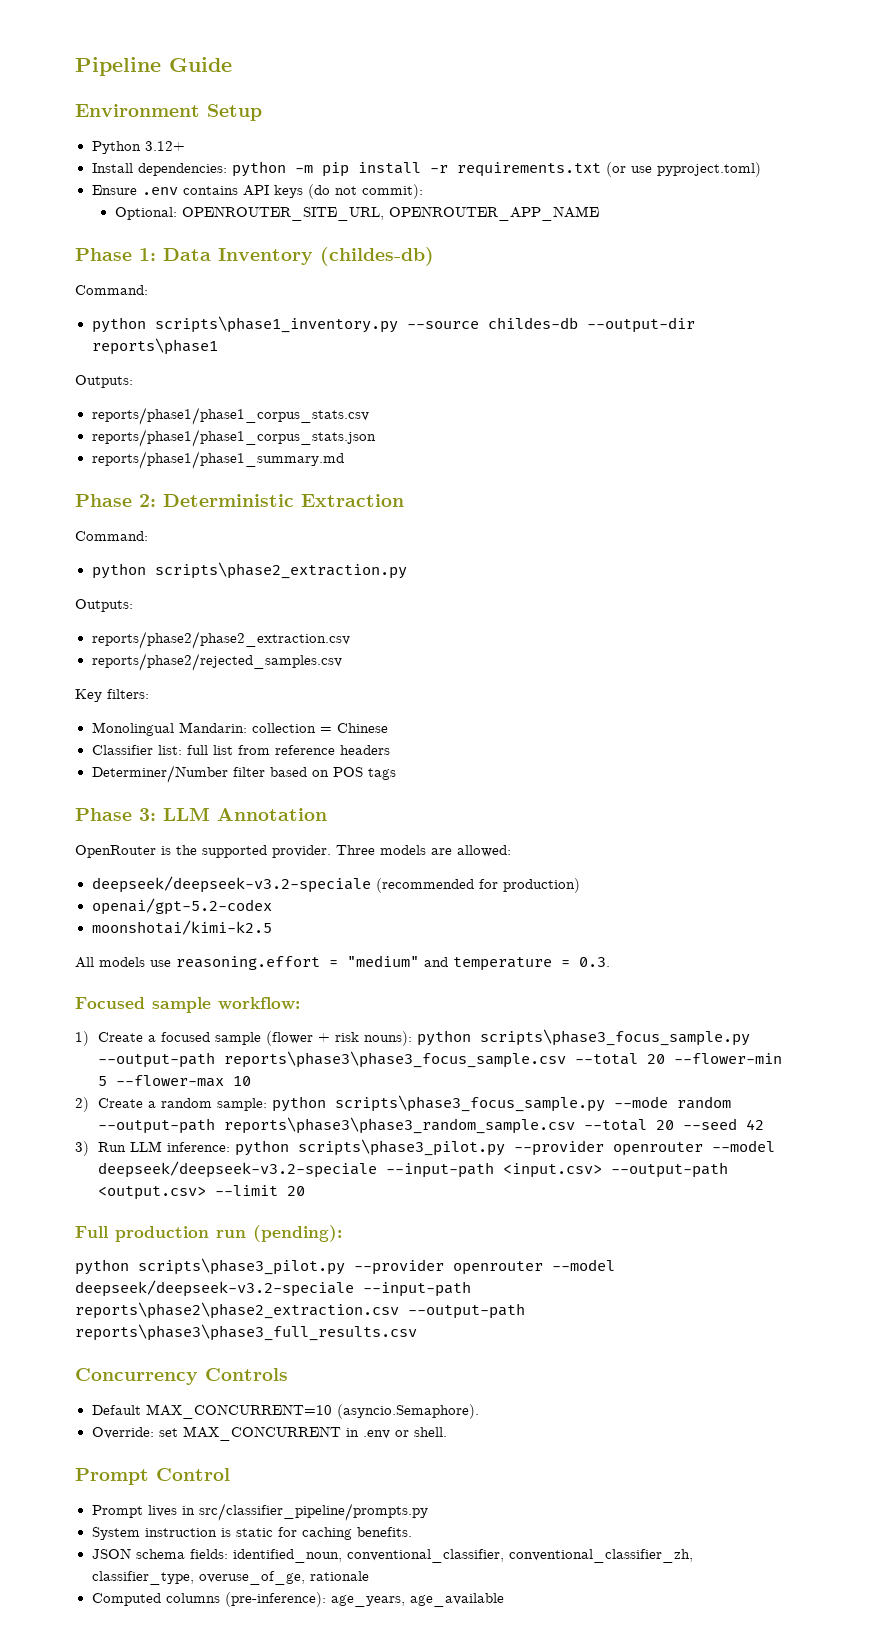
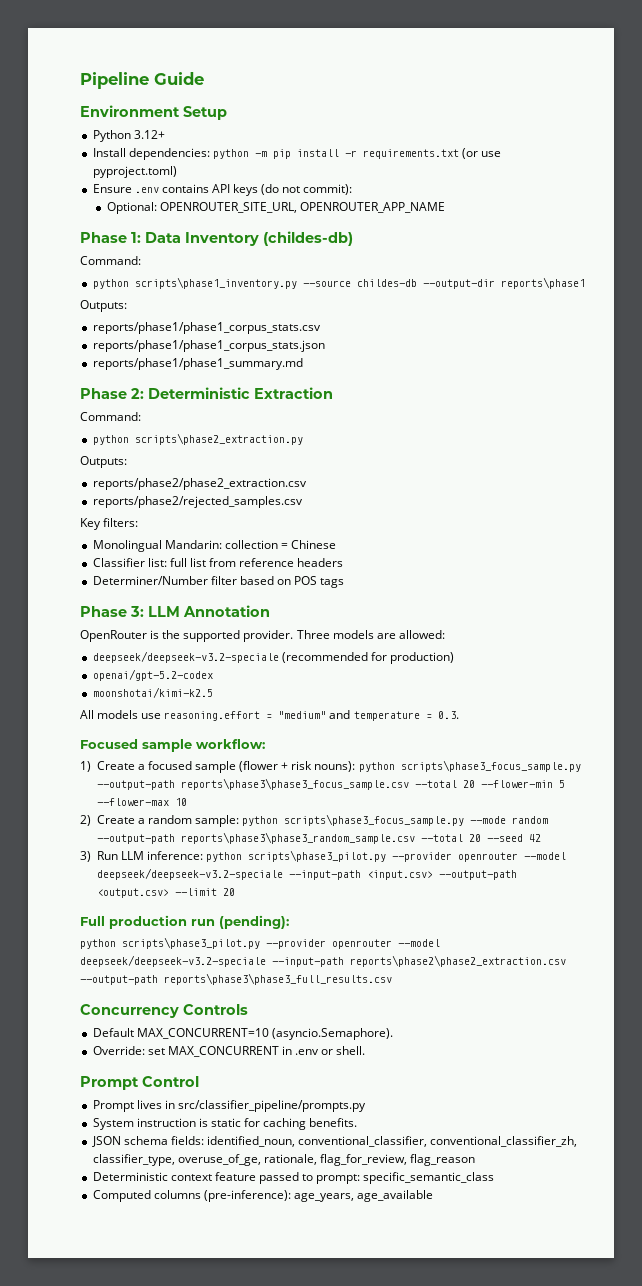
[309,1571,369,1581] rationale -> [263,1154,476,1166] [92,1172,495,1184] rationale, flag_for_review, flag_reason // Deterministic context feature passed to prompt: specific_semantic_class

